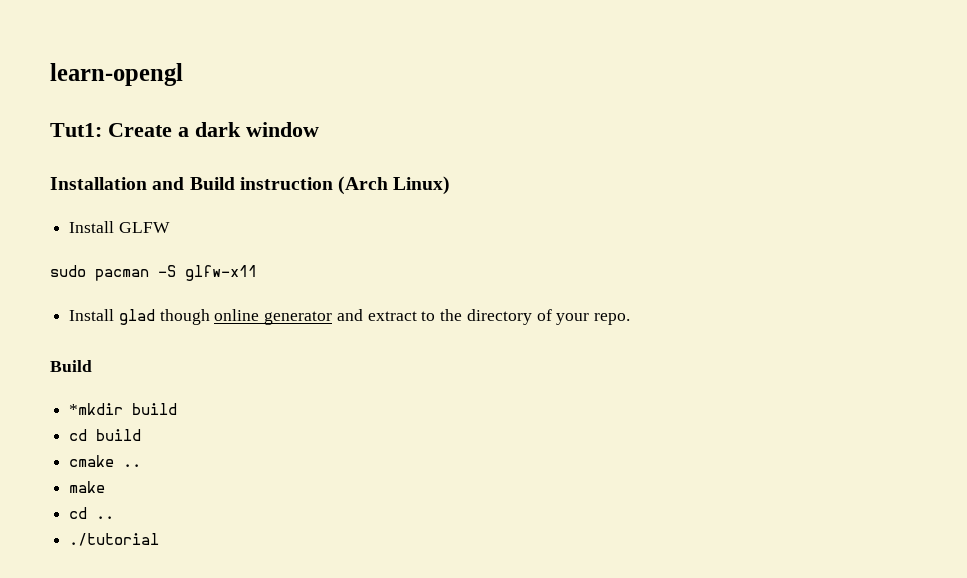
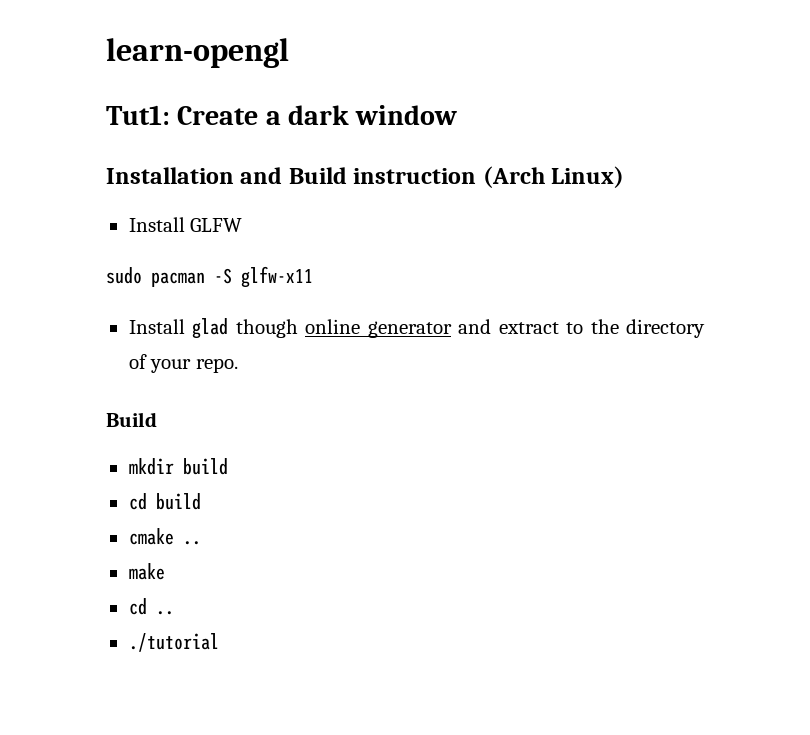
[69,403,124,415] *mkdir -> [128,458,174,475] mkdir

